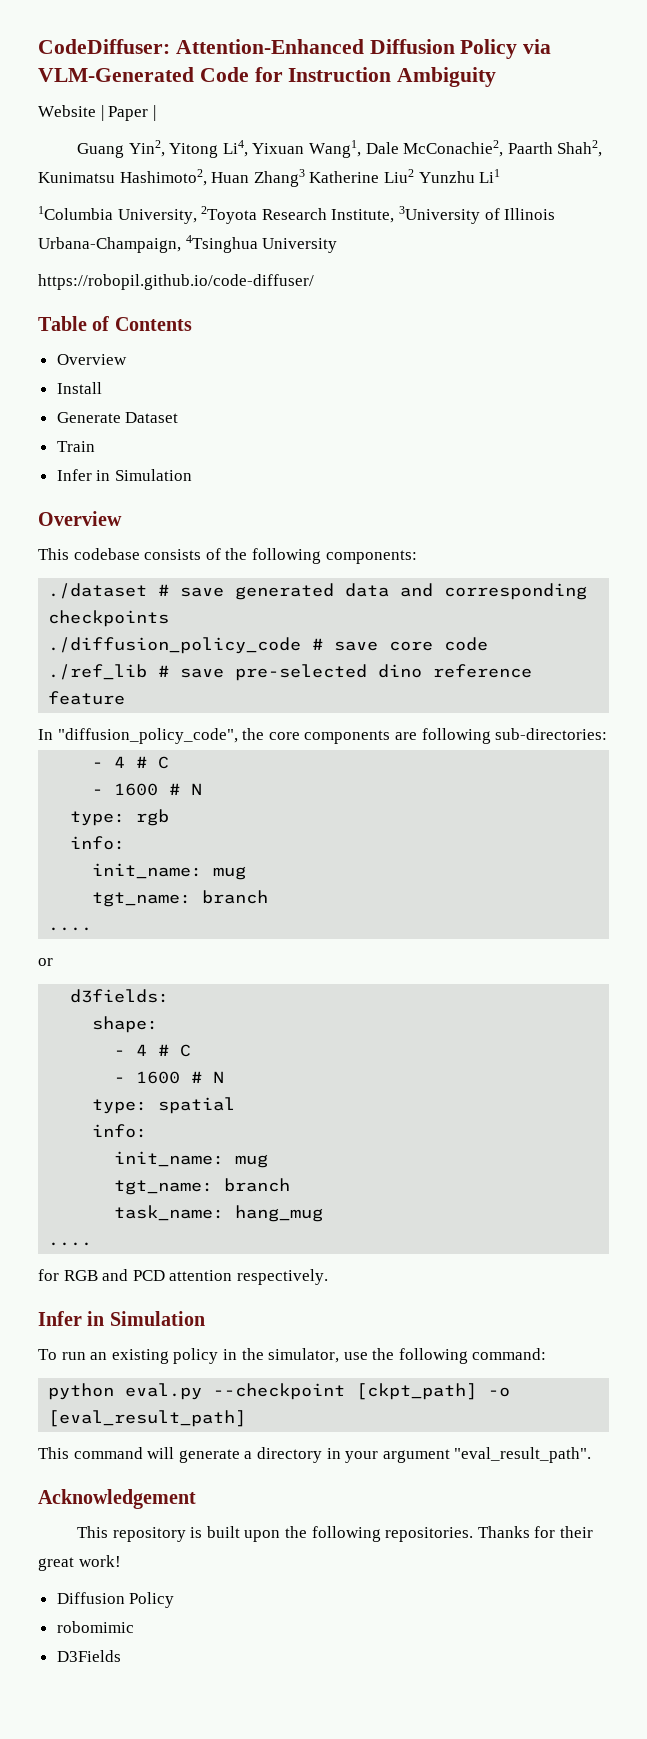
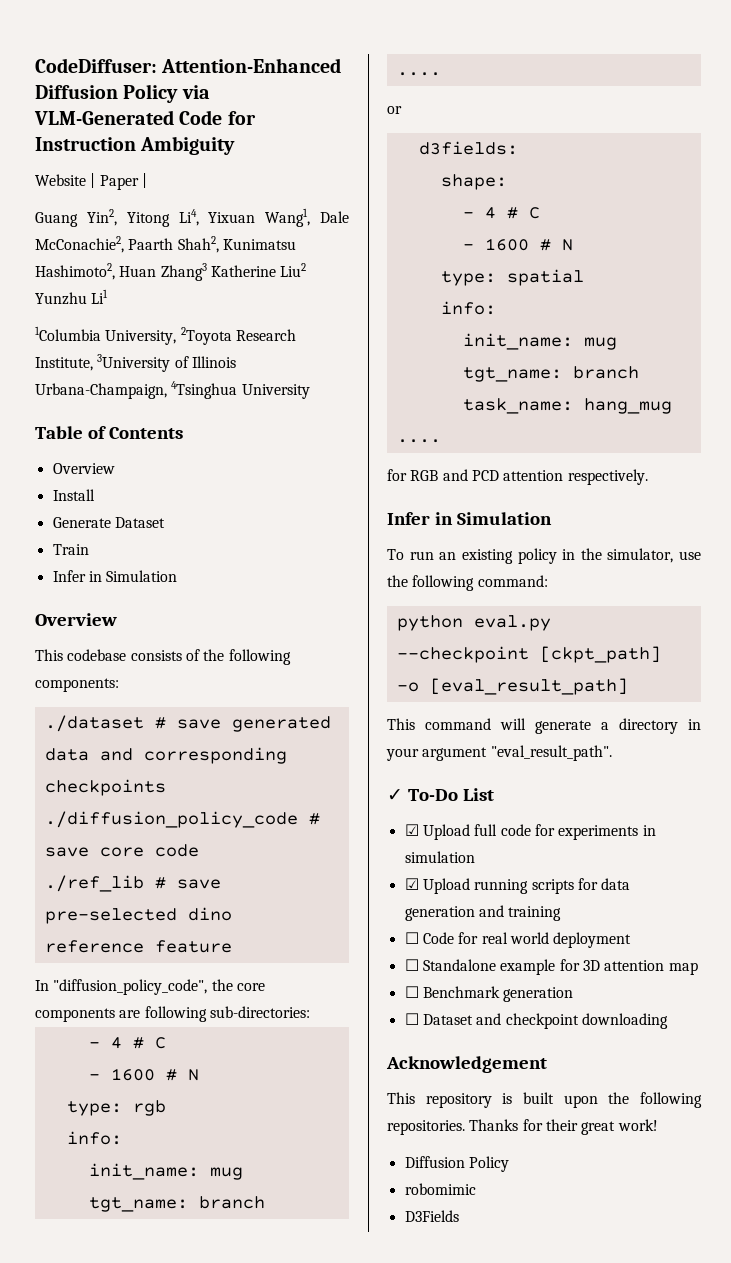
[38,274,314,290] // https://robopil.github.io/code-diffuser/ -> (310, 391) none
(592, 1455) none -> [387,788,494,801] [404,824,656,840] [404,851,475,863] [404,878,631,894] [404,905,562,921] [404,932,632,948] [404,959,698,975] [404,986,574,1002] [404,1013,668,1029] // ✓ To-Do List // ☑ Upload full code for experiments in simulation // ☑ Upload running scripts for data generation and training // ☐ Code for real world deployment // ☐ Standalone example for 3D attention map // ☐ Benchmark generation // ☐ Dataset and checkpoint downloading

